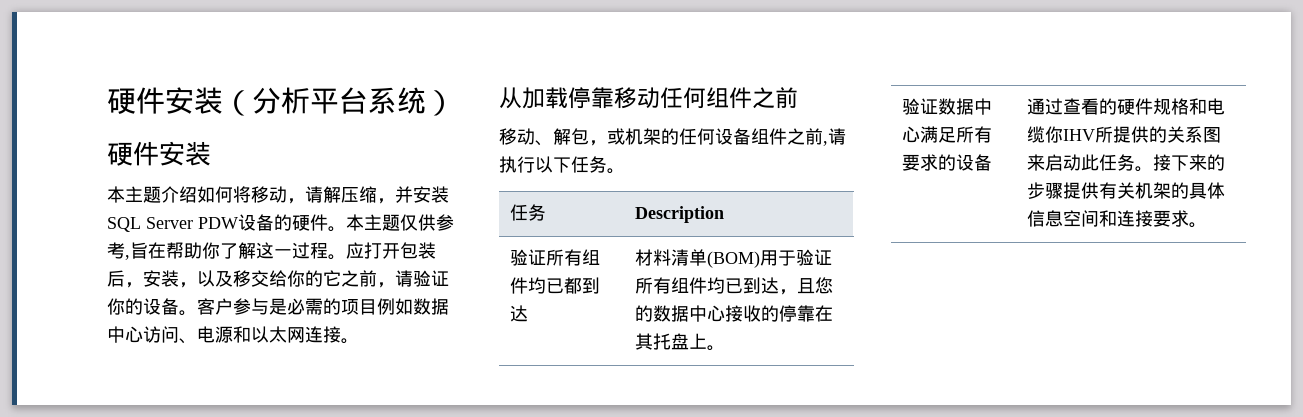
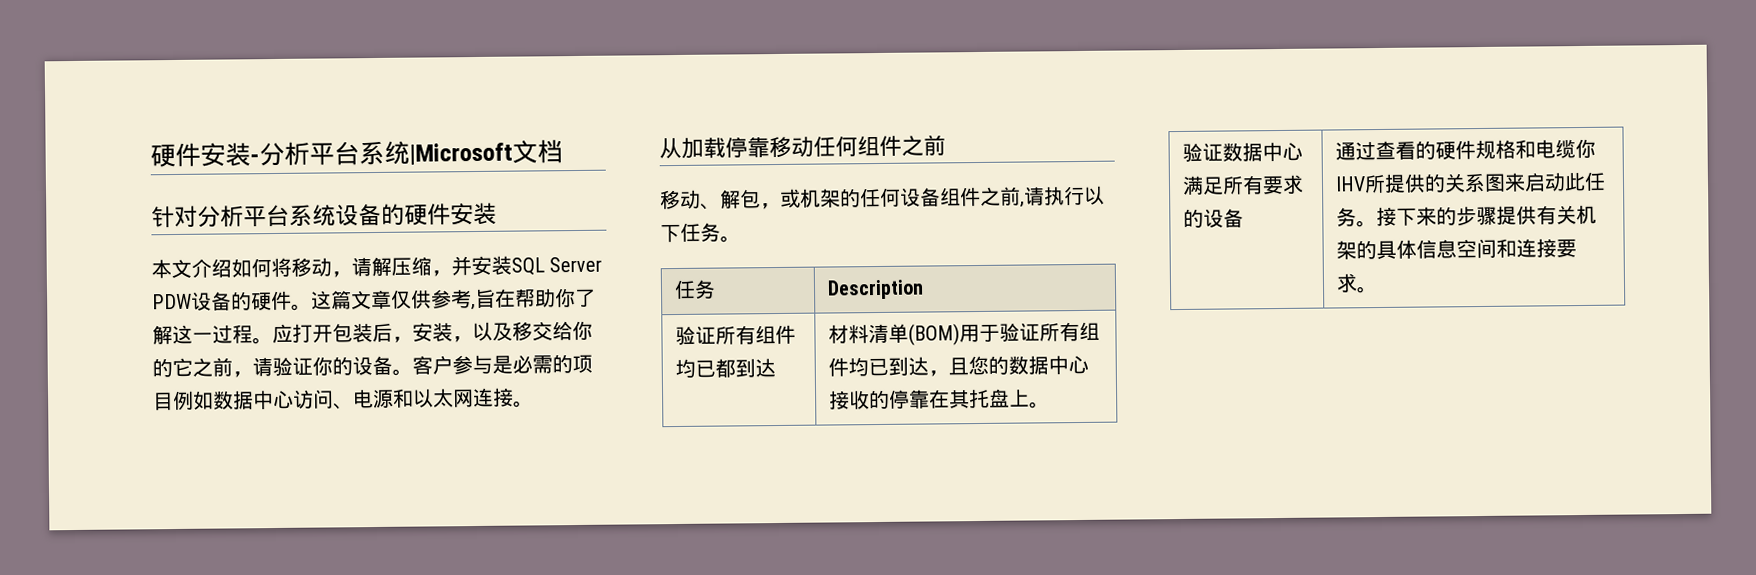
[107,87,455,116] 硬件安装（分析平台系统） // -> [150,139,563,168] [151,203,405,229] 硬件安装-分析平台系统|Microsoft文档 // 针对分析平台系统设备的
[125,186,161,203] 主题 -> [171,258,192,279] 文
[346,214,400,231] 本主题 -> [311,289,392,310] 这篇文章

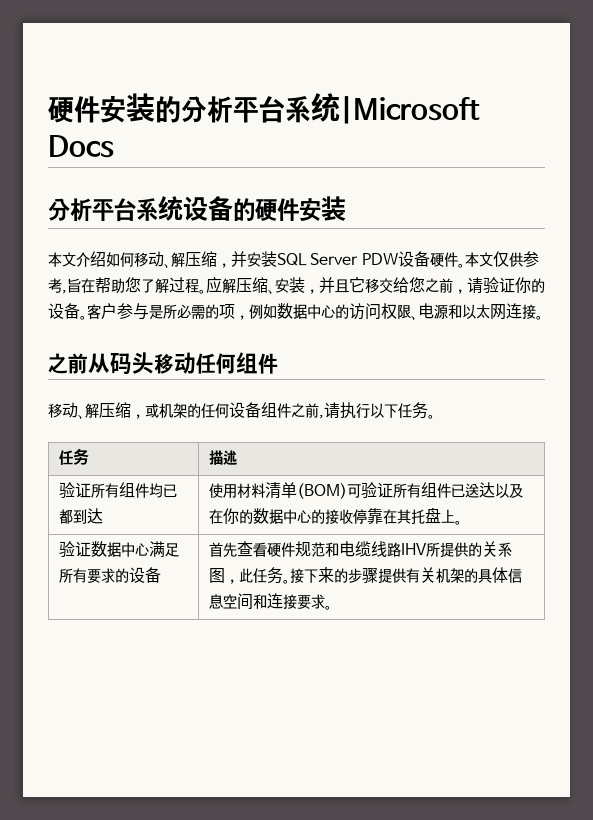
[150,142,260,168] 硬件安装- -> [48,93,181,123] 硬件安装的
[512,139,563,164] [151,205,198,229] 文档 // 针对 -> [48,135,114,158] Docs //
[271,257,372,278] 将移动，请 -> [134,251,171,268] 移动、
[231,289,392,312] 的硬件。这篇文章 -> [429,252,493,268] 硬件。本文
[554,288,596,308] [152,320,593,345] [152,357,193,378] 你了解这一过程。应打开包装后，安装，以及移交给你的它 -> [125,276,425,294] 您了解过程。应解压缩、安装，并且它移交给您
(513, 364) none -> [163,304,177,319] 所
[153,392,174,411] 目 -> [235,315,249,320] ，
[292,389,334,409] 访问 -> [335,303,411,320] 的访问权限
[659,137,770,160] 从加载停靠 -> [48,352,154,375] 之前从码头
[901,134,946,157] [660,189,761,210] 之前 // 移动、解包 -> [48,402,131,419] // 移动、解压缩
[826,279,924,300] Description -> [208,450,237,465] 描述
(776, 368) none -> [208,483,237,498] 使用
[958,321,1100,343] [827,355,989,377] 用于验证所有组件均已到达，且您 -> [346,482,523,498] [208,508,239,524] 可验证所有组件已送达以及在你
[828,389,890,410] 接收的 -> [310,509,353,524] 的接收
[1334,138,1596,161] 通过查看的硬件规格和电缆你 -> [208,541,401,557] 首先查看硬件规范和电缆线路
[1503,172,1566,192] 来启动 -> [224,579,239,584] ，

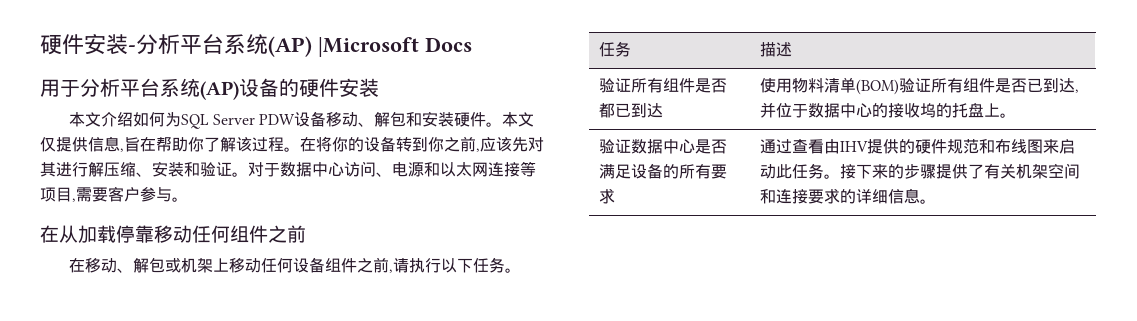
[48,93,340,123] 硬件安装的分析平台系统 -> [40,34,312,57] 硬件安装-分析平台系统(AP)
[48,196,183,222] 分析平台系统 -> [40,78,239,100] 用于分析平台系统(AP)
[134,251,430,268] 移动、解压缩，并安装SQL Server PDW设备 -> [165,111,454,129] 为SQL Server PDW设备移动、解包和安装
[508,251,539,267] [48,278,62,293] 供参考 -> [56,136,120,152] 提供信息
[125,276,545,294] [48,303,411,320] 您了解过程。应解压缩、安装，并且它移交给您之前，请验证你的设备。客户参与是所必需的项，例如数据中心的访问权限 -> [188,136,544,152] [40,161,376,177] 你了解该过程。在将你的设备转到你之前,应该先对其进行解压缩、安装和验证。对于数据中心访问
[536,315,543,320] [48,352,154,375] 。 // 之前从码头 -> [520,161,536,177] [40,186,188,202] [40,225,154,243] 等项目,需要客户参与。 // 在从加载停靠
[48,402,201,419] // 移动、解压缩，或机架的 -> [268,225,306,243] [69,257,262,273] 之前 // 在移动、解包或机架上移动
[148,483,177,498] [58,509,73,524] 均已都 -> [694,78,727,93] [598,103,631,118] 是否都已
[236,483,251,498] 材 -> [791,78,808,93] 物
[346,482,523,498] [208,508,253,524] 可验证所有组件已送达以及在你的 -> [898,78,1079,93] [759,102,808,118] 验证所有组件是否已到达,并位于
[351,508,411,525] 停靠在其 -> [919,103,952,118] 坞的
[148,541,179,557] 满足 -> [694,139,727,154] [598,163,679,179] 是否满足设备的
[114,567,161,583] [208,541,512,557] [208,568,239,584] 的设备 | 首先查看硬件规范和电缆线路IHV所提供的关系图， -> [759,138,1075,154] [759,164,776,179] | 通过查看由IHV提供的硬件规范和布线图来启动
(406, 575) none -> [967,164,984,179] 了
[463,567,522,583] [208,594,224,609] 的具体信息 -> (1048, 171) none
(325, 601) none -> [839,188,920,204] 的详细信息

